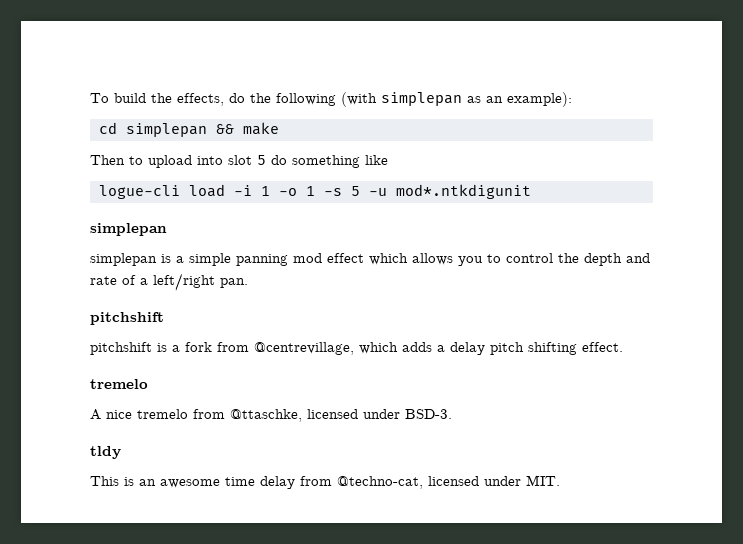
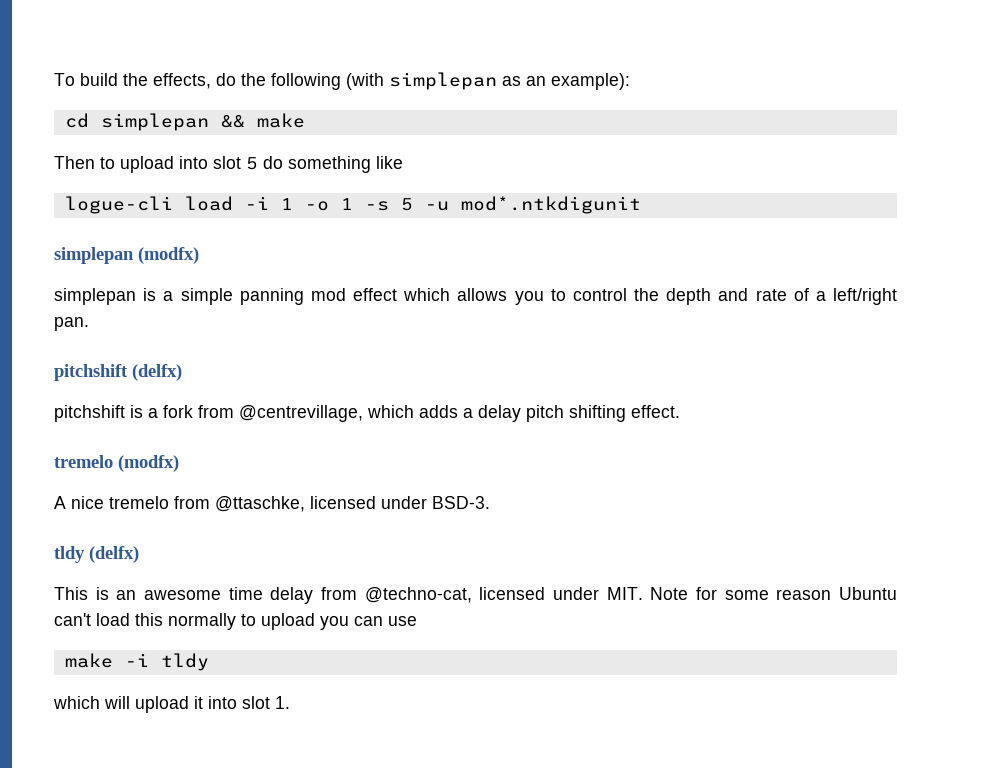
(167, 229) none -> [138,247,199,264] (modfx)
(164, 318) none -> [132,364,182,381] (delfx)
(148, 384) none -> [118,455,179,472] (modfx)
(121, 452) none -> [89,546,139,563] (delfx)
(560, 480) none -> [650,587,897,600] [54,613,417,630] [64,653,209,671] [53,696,290,713] Note for some reason Ubuntu can't load this normally to upload you can use // make -i tldy // which will upload it into slot 1.

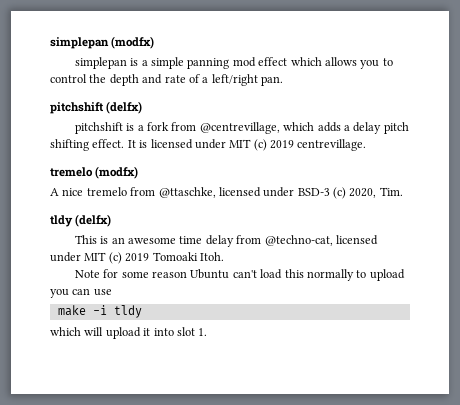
[54,72,630,90] [64,113,305,131] [54,156,403,173] [64,196,641,214] To build the effects, do the following (with simplepan as an example): // cd simplepan && make // Then to upload into slot 5 do something like // logue-cli load -i 1 -o 1 -s 5 -u mod*.ntkdigunit // -> (50, 43) none
(680, 411) none -> [127,139,367,151] It is licensed under MIT (c) 2019 centrevillage.
[432,496,490,509] BSD-3. -> [297,187,403,199] BSD-3 (c) 2020, Tim.
[606,587,643,600] MIT. -> [84,252,224,264] MIT (c) 2019 Tomoaki Itoh. //

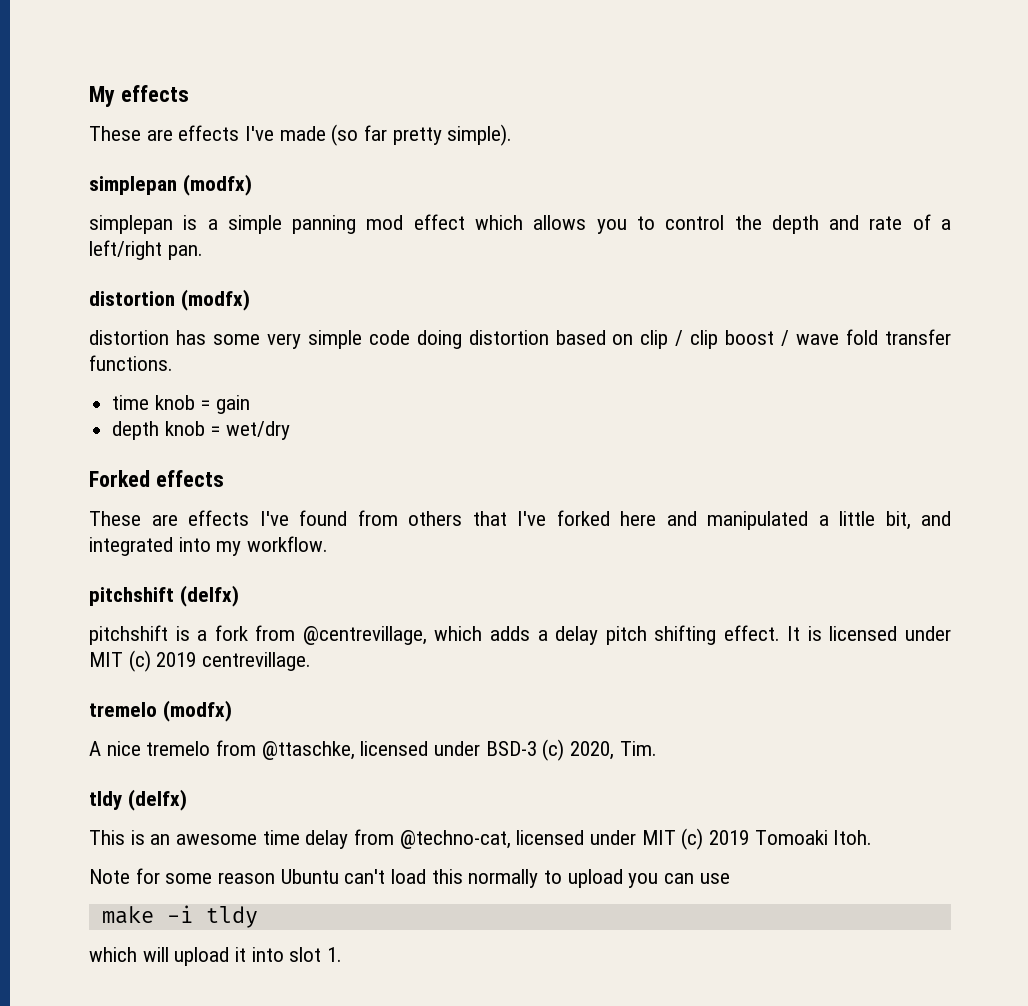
(50, 43) none -> [89,85,189,107] [89,124,513,146] My effects // These are effects I've made (so far pretty simple). //
(283, 81) none -> [89,289,250,311] [89,329,952,349] [89,355,173,371] [112,395,251,414] [112,421,291,440] [89,470,224,487] [89,510,951,530] [89,536,329,556] // distortion (modfx) // distortion has some very simple code doing distortion based on clip / clip boost / wave fold transfer functions. // time knob = gain // depth knob = wet/dry // Forked effects // These are effects I've found from others that I've forked here and manipulated a little bit, and integrated into my workflow.

